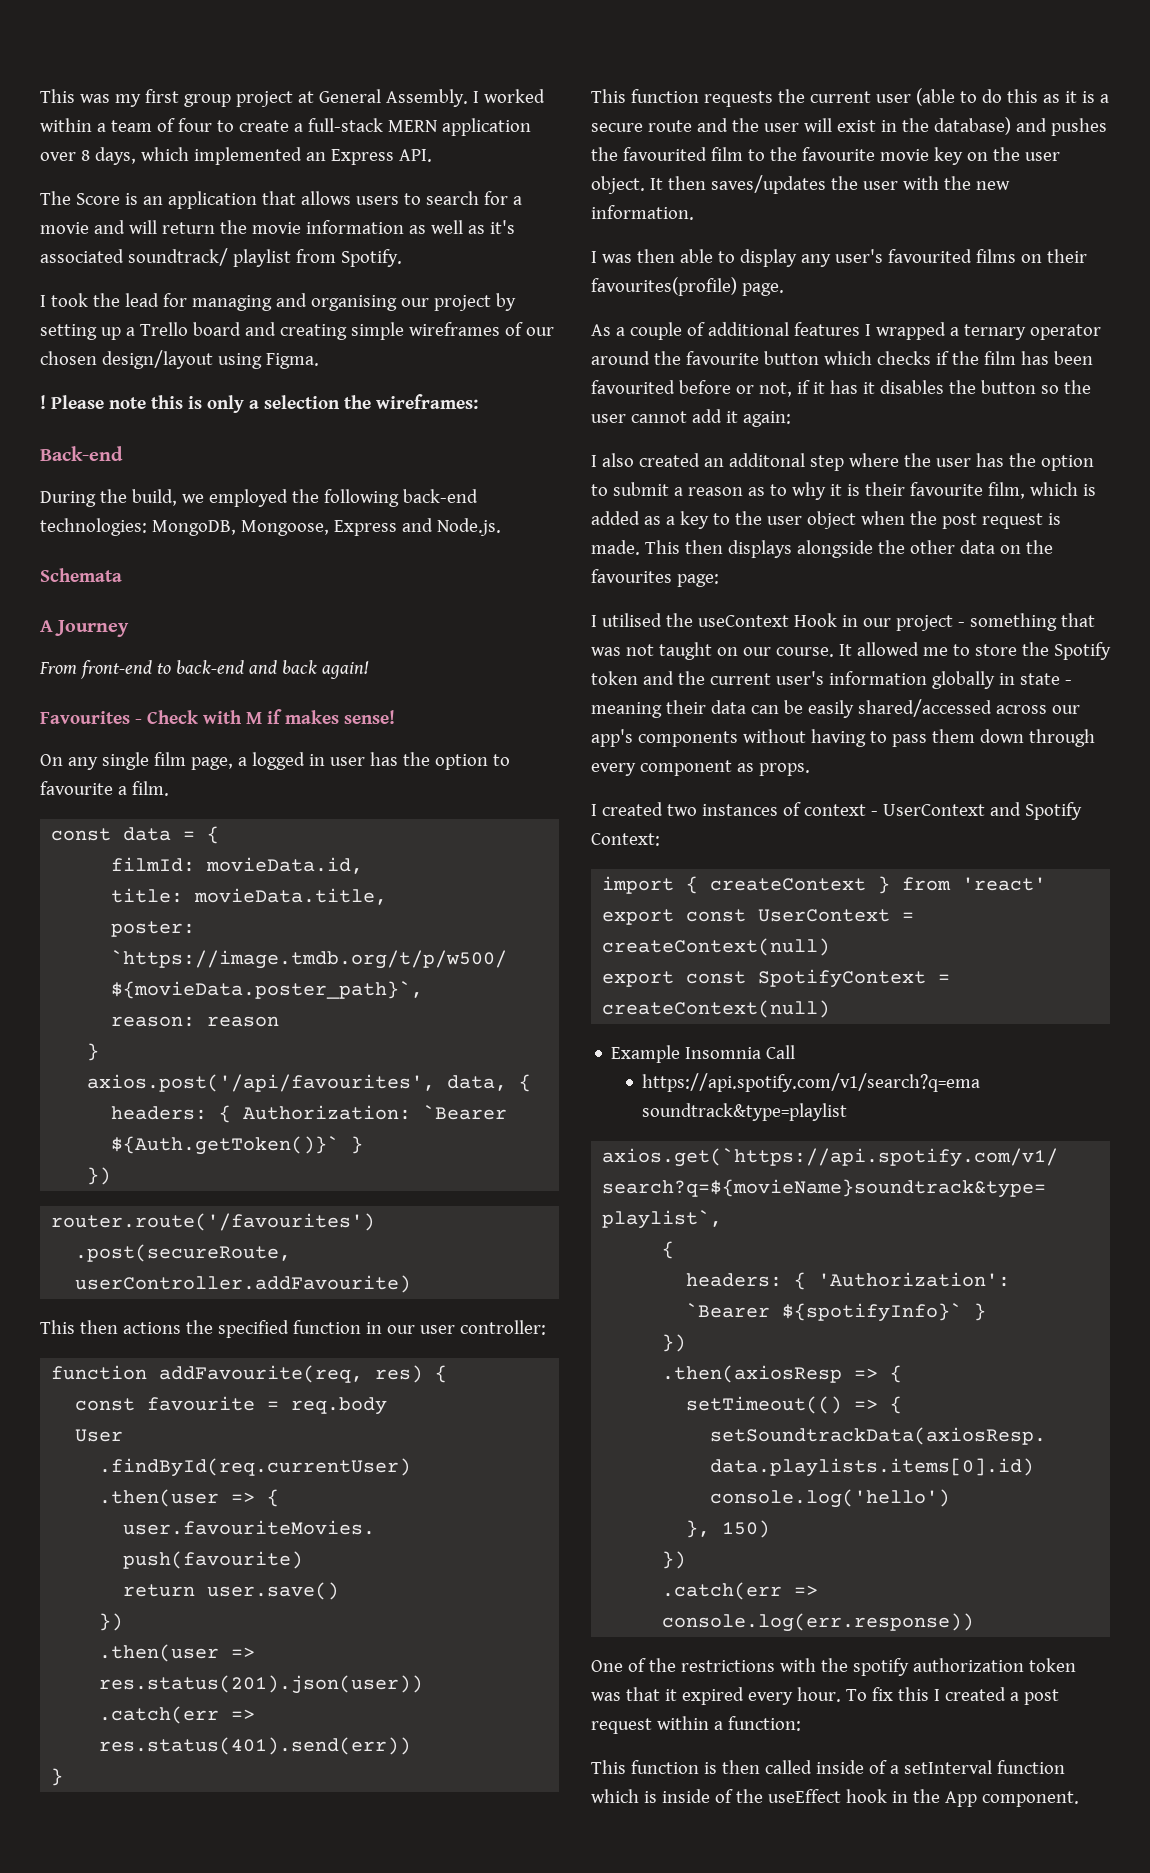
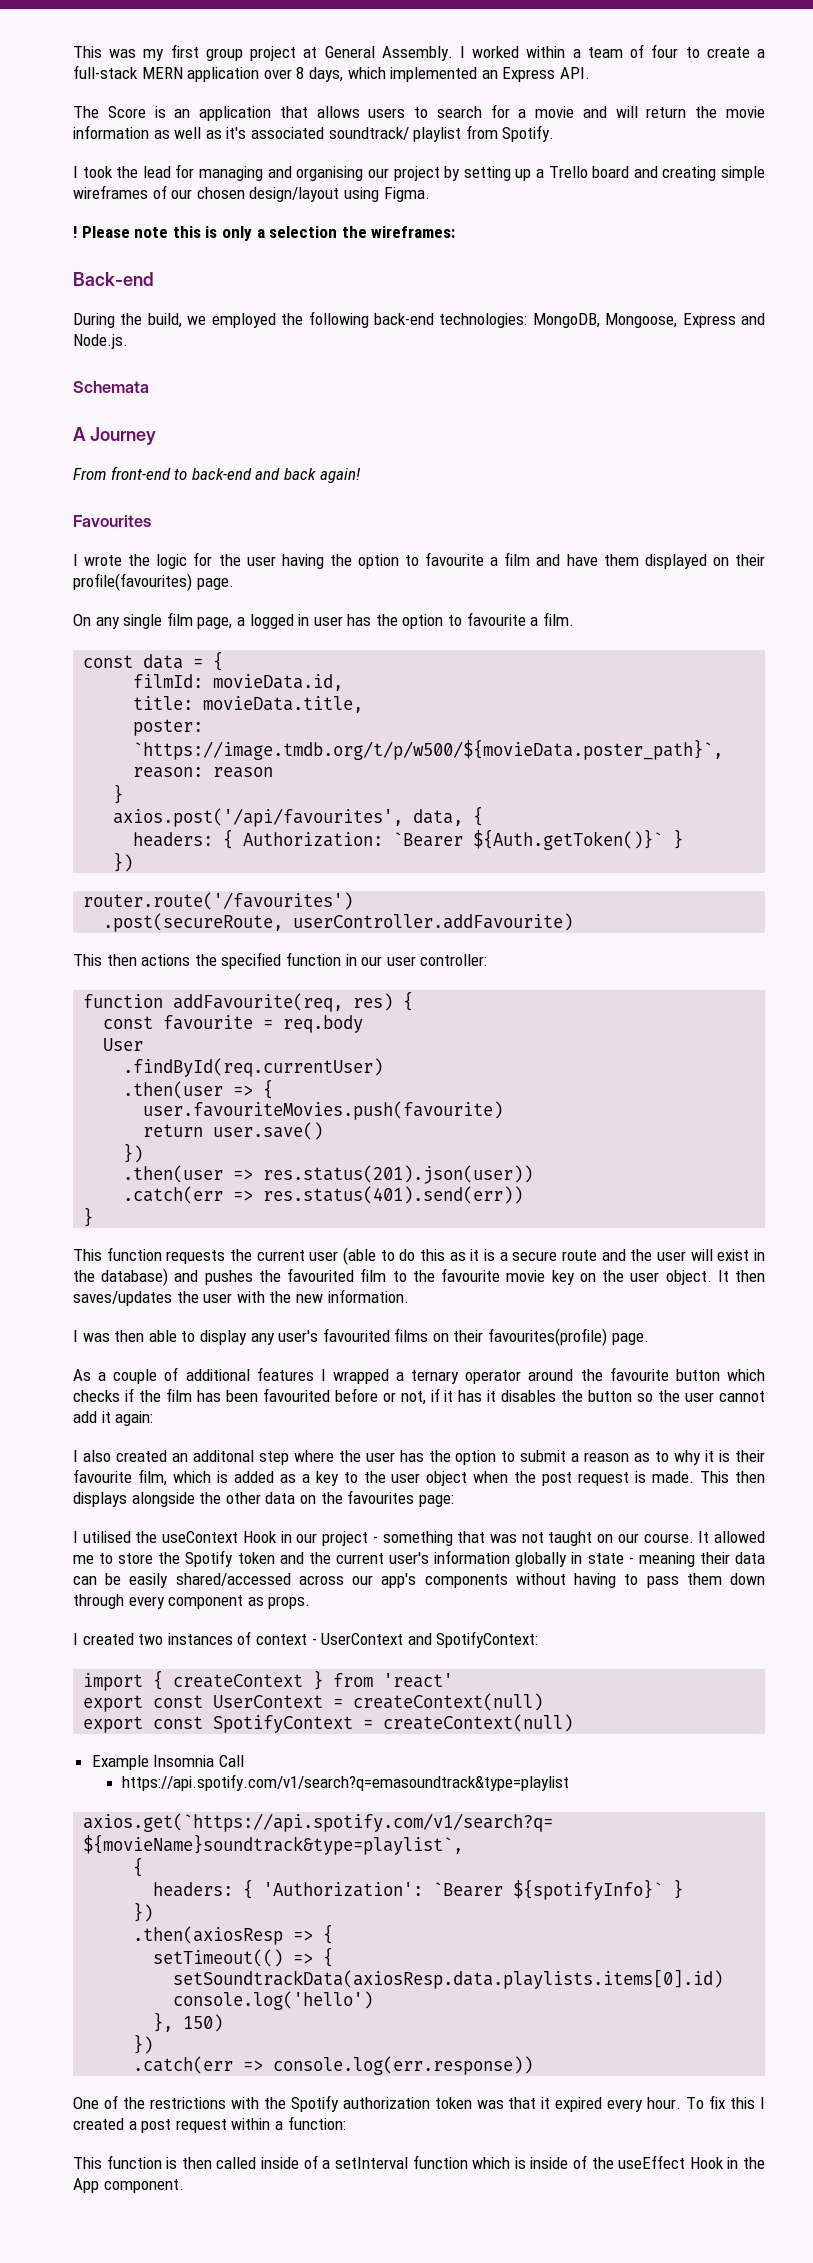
[135,709,395,724] - Check with M if makes sense! -> [73,552,765,569] [73,573,234,591] // I wrote the logic for the user having the option to favourite a film and have them displayed on their profile(favourites) page.
[1024,802,1082,820] [591,833,660,846] Spotify Context: -> [436,1631,539,1648] SpotifyContext:
[642,1073,981,1092] [642,1103,848,1121] https://api.spotify.com/v1/search?q=ema soundtrack&type=playlist -> [121,1774,569,1791] https://api.spotify.com/v1/search?q=emasoundtrack&type=playlist
[852,1658,909,1676] spotify -> [290,2095,339,2112] Spotify
[845,1789,887,1803] hook -> [689,2157,724,2169] Hook

